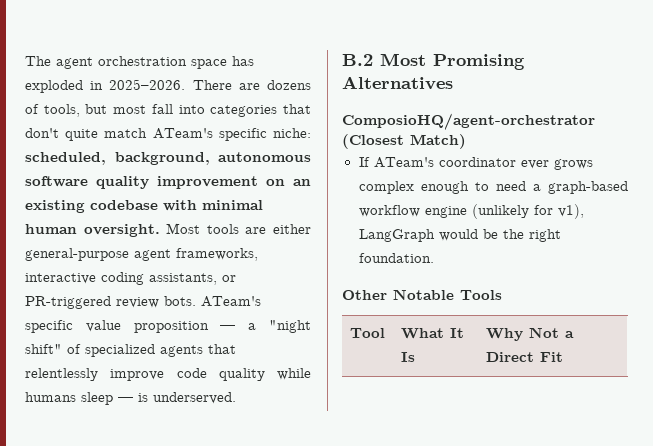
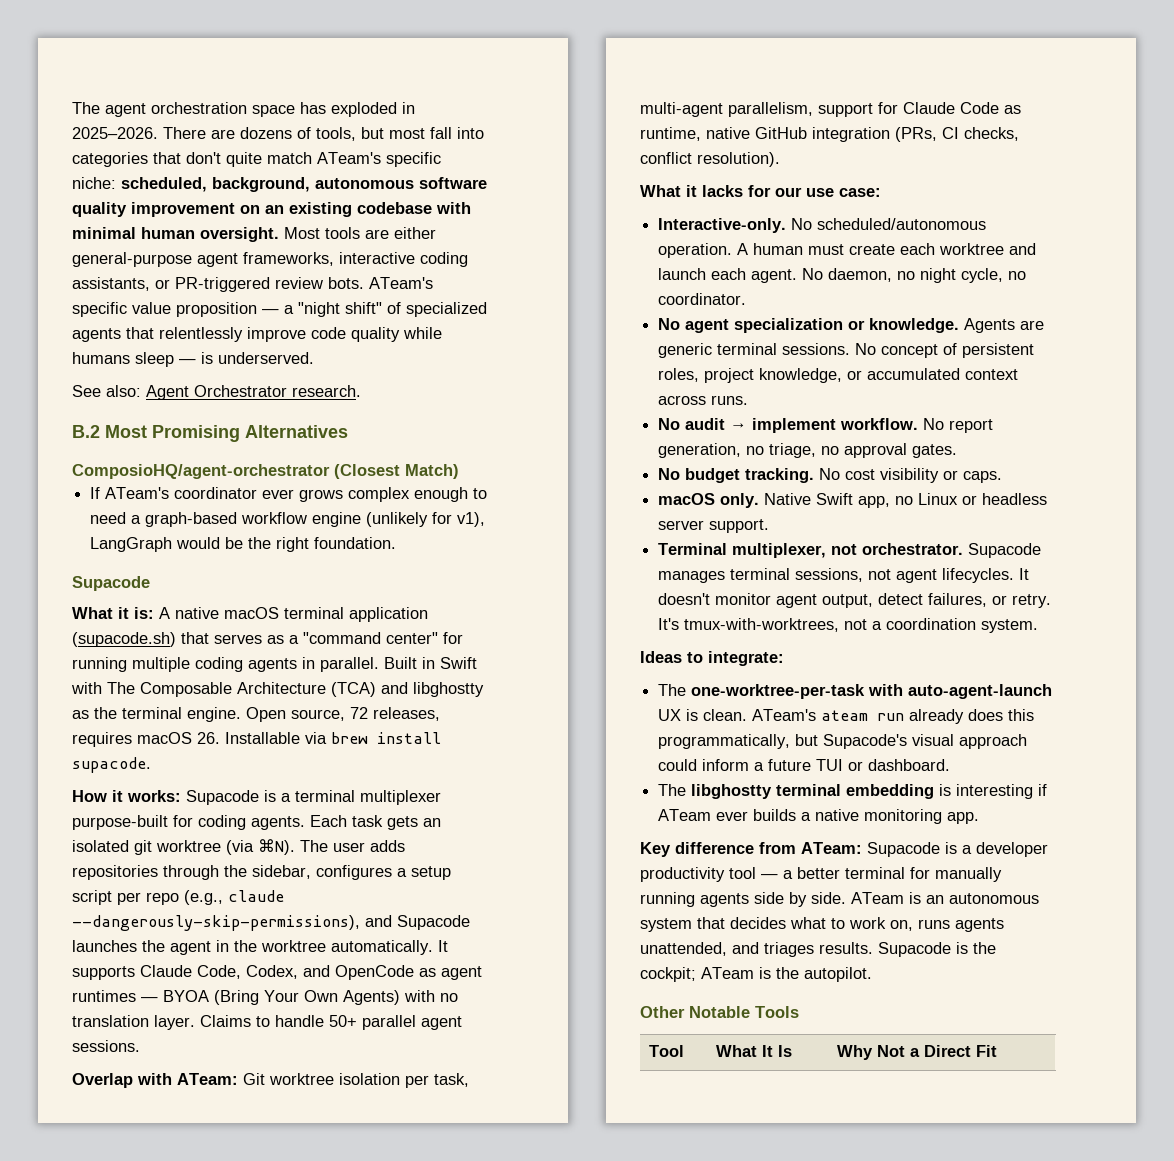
(236, 398) none -> [72,385,361,400] // See also: Agent Orchestrator research.
(434, 258) none -> [72,576,150,591] [72,607,428,622] [72,632,463,647] [72,657,477,672] [71,682,484,697] [72,707,440,722] [72,732,441,747] [72,757,151,773] [72,790,441,805] [72,815,441,830] [72,839,405,855] [72,865,451,880] [72,890,284,905] [72,915,470,931] [72,940,448,955] [72,965,482,980] [72,990,458,1005] [72,1015,462,1030] [72,1040,140,1052] [72,1073,469,1088] [640,102,1021,117] [640,127,1019,142] [640,152,780,167] [640,185,881,197] [658,218,987,233] [658,243,1037,258] [658,268,1027,283] [658,293,747,305] [658,318,1045,333] [658,343,1035,358] [658,368,1019,383] [658,395,749,405] [658,418,994,433] [658,443,958,458] [658,468,1003,483] [658,493,1048,508] [658,519,770,533] [658,543,1042,558] [658,568,1030,583] [658,593,1052,608] [658,618,1039,633] [640,651,784,666] [658,684,1053,699] [658,709,1035,724] [658,734,1028,749] [658,759,951,771] [658,784,1048,799] [658,809,980,824] [640,842,1048,857] [640,867,1002,882] [640,892,1039,907] [640,917,1004,932] [640,942,996,957] [640,967,872,982] // Supacode // What it is: A native macOS terminal application (supacode.sh) that serves as a "command center" for running multiple coding agents in parallel. Built in Swift with The Composable Architecture (TCA) and libghostty as the terminal engine. Open source, 72 releases, requires macOS 26. Installable via brew install supacode. // How it works: Supacode is a terminal multiplexer purpose-built for coding agents. Each task gets an isolated git worktree (via ⌘N). The user adds repositories through the sidebar, configures a setup script per repo (e.g., claude --dangerously-skip-permissions), and Supacode launches the agent in the worktree automatically. It supports Claude Code, Codex, and OpenCode as agent runtimes — BYOA (Bring Your Own Agents) with no translation layer. Claims to handle 50+ parallel agent sessions. // Overlap with ATeam: Git worktree isolation per task, multi-agent parallelism, support for Claude Code as runtime, native GitHub integration (PRs, CI checks, conflict resolution). // What it lacks for our use case: // Interactive-only. No scheduled/autonomous operation. A human must create each worktree and launch each agent. No daemon, no night cycle, no coordinator. // No agent specialization or knowledge. Agents are generic terminal sessions. No concept of persistent roles, project knowledge, or accumulated context across runs. // No audit → implement workflow. No report generation, no triage, no approval gates. // No budget tracking. No cost visibility or caps. // macOS only. Native Swift app, no Linux or headless server support. // Terminal multiplexer, not orchestrator. Supacode manages terminal sessions, not agent lifecycles. It doesn't monitor agent output, detect failures, or retry. It's tmux-with-worktrees, not a coordination system. // Ideas to integrate: // The one-worktree-per-task with auto-agent-launch UX is clean. ATeam's ateam run already does this programmatically, but Supacode's visual approach could inform a future TUI or dashboard. // The libghostty terminal embedding is interesting if ATeam ever builds a native monitoring app. // Key difference from ATeam: Supacode is a developer productivity tool — a better terminal for manually running agents side by side. ATeam is an autonomous system that decides what to work on, runs agents unattended, and triages results. Supacode is the cockpit; ATeam is the autopilot.

